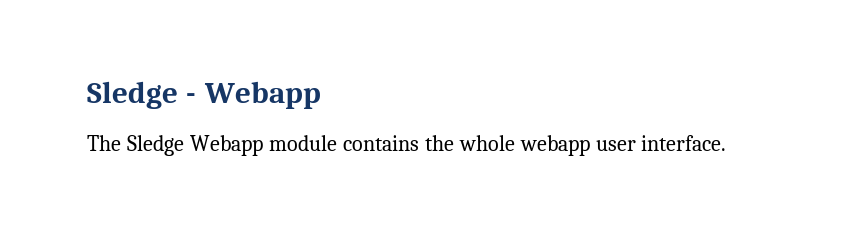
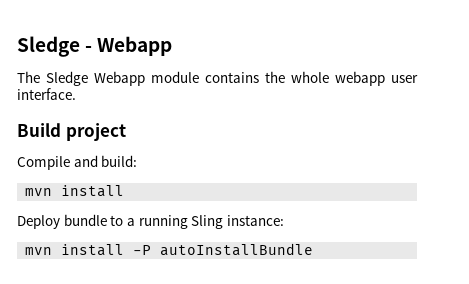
(727, 143) none -> [17,123,126,141] [17,155,138,170] [25,185,125,197] [17,214,284,229] [25,243,314,256] // Build project // Compile and build: // mvn install // Deploy bundle to a running Sling instance: // mvn install -P autoInstallBundle

